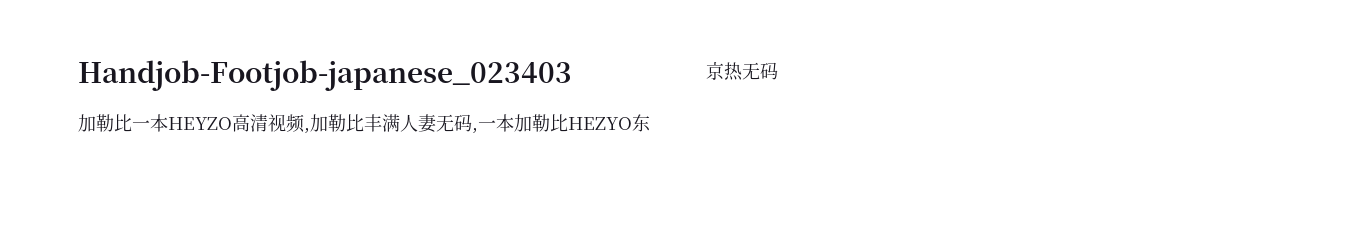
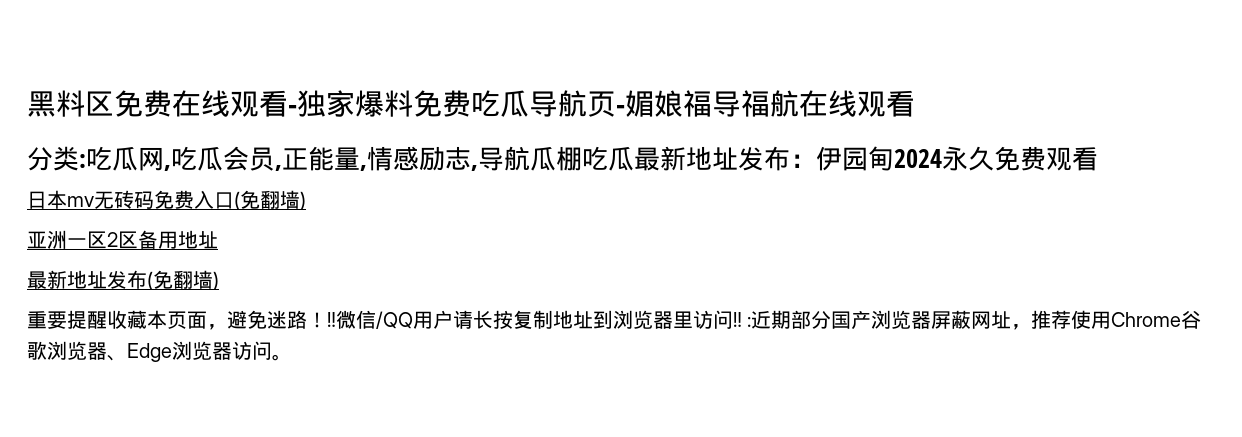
[78,60,572,91] [78,114,650,134] [706,62,778,81] Handjob-Footjob-japanese_023403 // 加勒比一本HEYZO高清视频,加勒比丰满人妻无码,一本加勒比HEZYO东京热无码 -> [27,90,915,117] [27,146,1098,171] [27,190,306,210] [27,230,218,249] [27,270,219,290] [27,310,1202,330] [27,341,292,362] 黑料区免费在线观看-独家爆料免费吃瓜导航页-媚娘福导福航在线观看 // 分类:吃瓜网,吃瓜会员,正能量,情感励志,导航瓜棚吃瓜最新地址发布：伊园甸2024永久免费观看 // 日本mv无砖码免费入口(免翻墙) // 亚洲一区2区备用地址 // 最新地址发布(免翻墙) // 重要提醒收藏本页面，避免迷路！‼微信/QQ用户请长按复制地址到浏览器里访问‼ :近期部分国产浏览器屏蔽网址，推荐使用Chrome谷歌浏览器、Edge浏览器访问。

